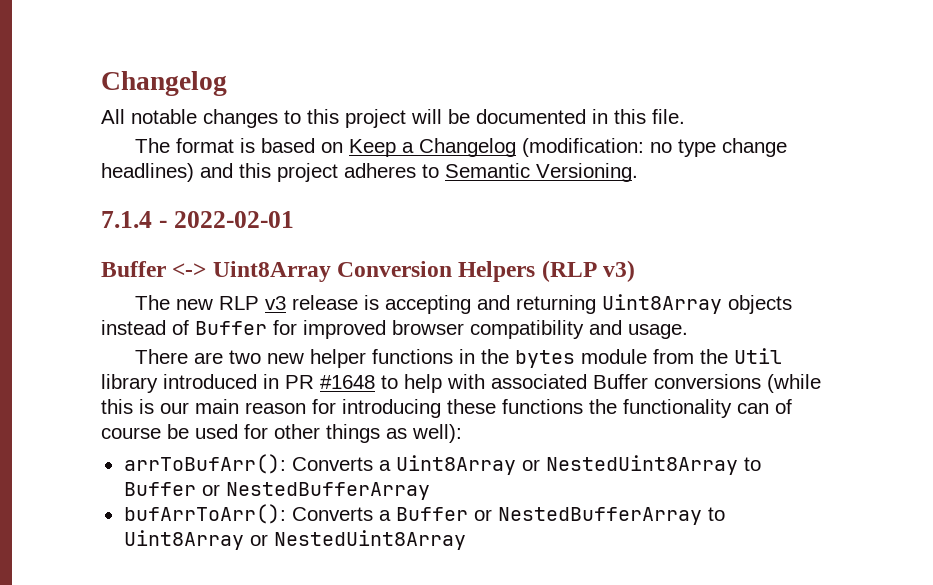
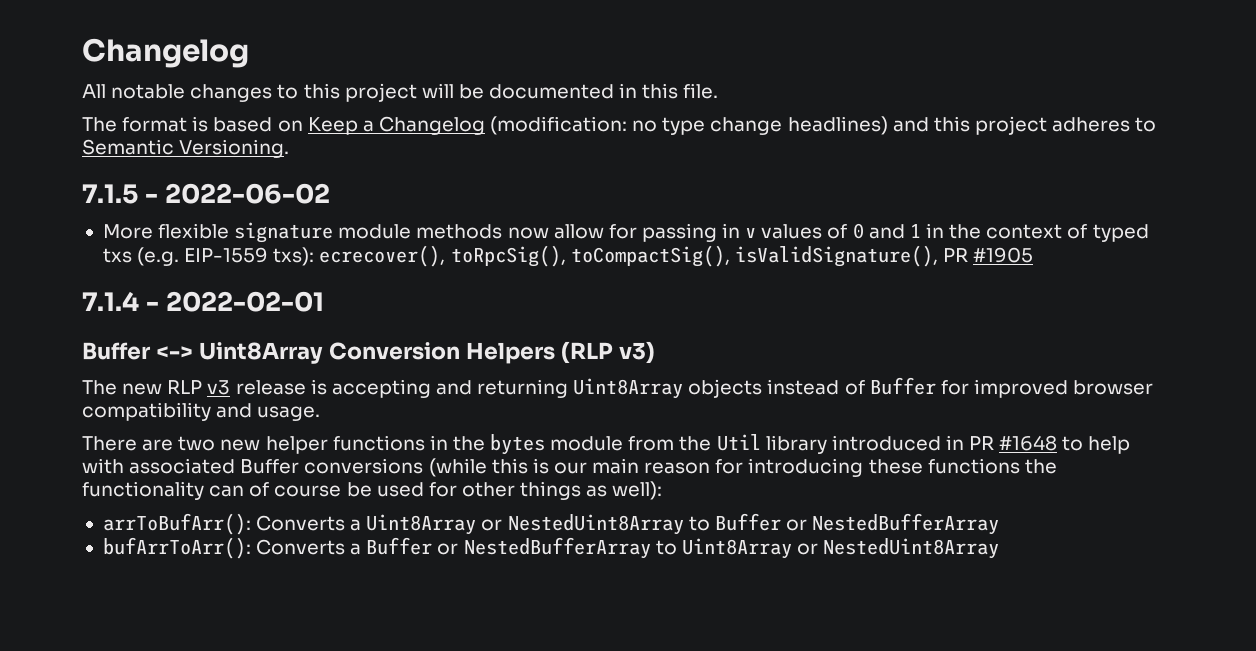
(638, 172) none -> [82,183,330,204] [102,222,1149,243] [102,245,1034,267] // 7.1.5 - 2022-06-02 // More flexible signature module methods now allow for passing in v values of 0 and 1 in the context of typed txs (e.g. EIP-1559 txs): ecrecover(), toRpcSig(), toCompactSig(), isValidSignature(), PR #1905

